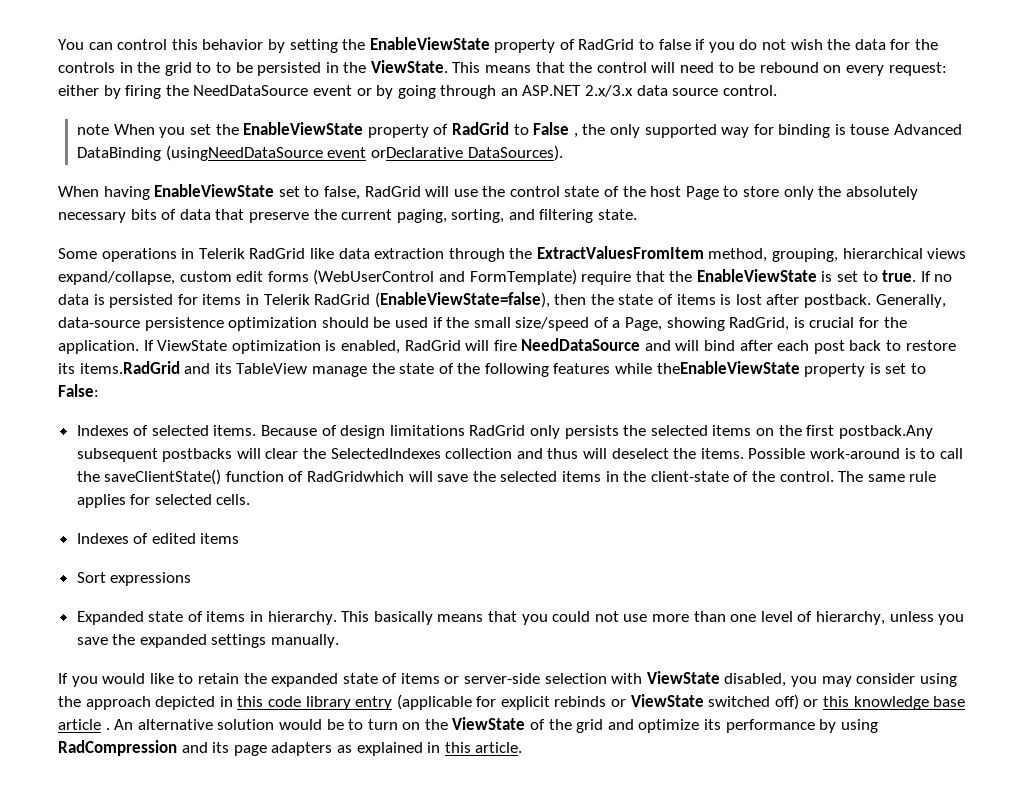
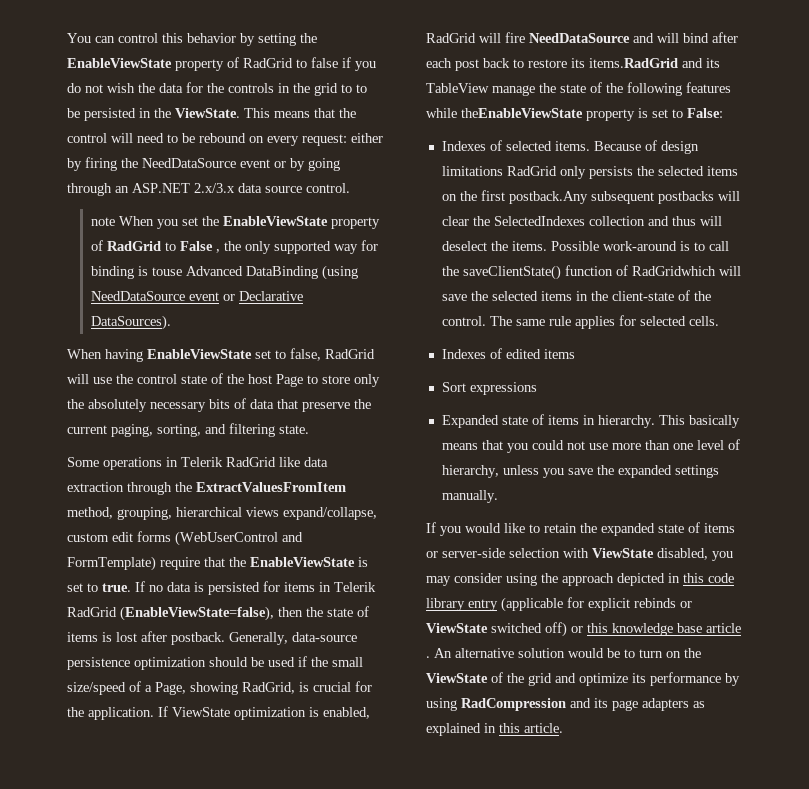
[165,145,464,161] (usingNeedDataSource event orDeclarative -> [321,265,358,280] [90,291,303,301] (using NeedDataSource event or Declarative

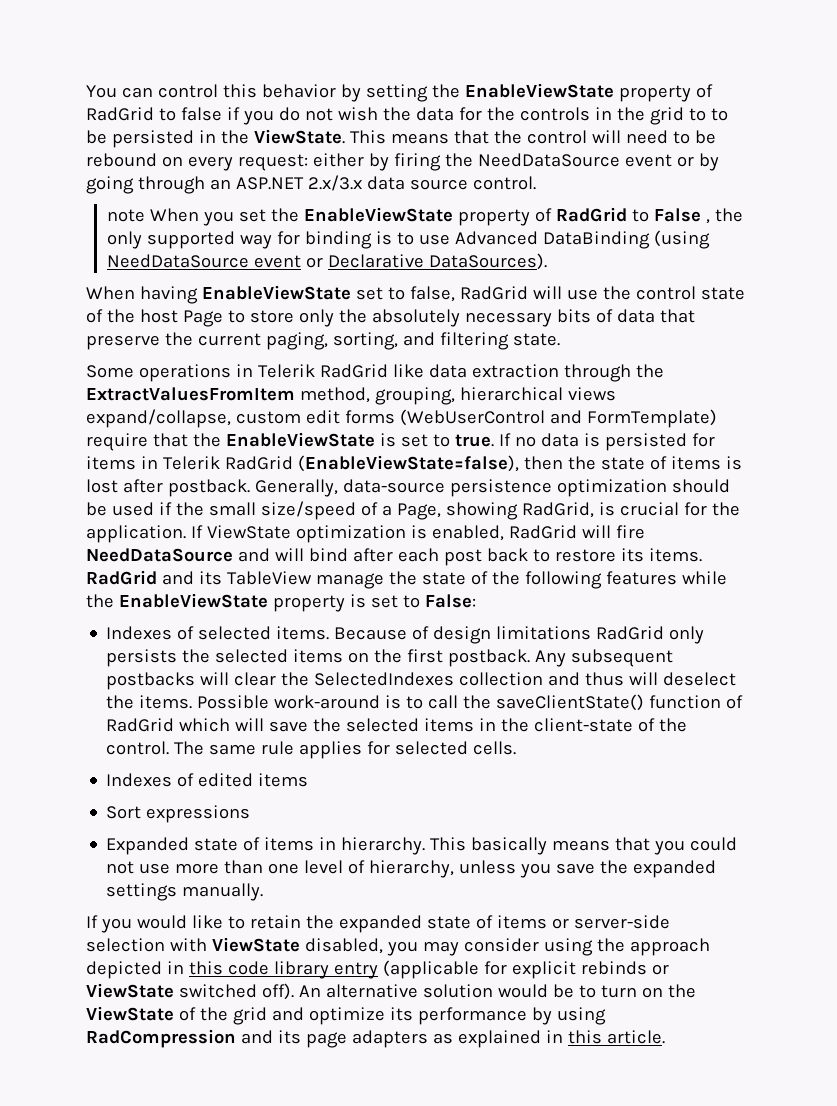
[151,267,182,276] touse -> [397,232,451,245] to use
[589,58,678,68] items.RadGrid -> [648,548,702,562] [86,570,157,585] items. RadGrid
[461,108,583,118] theEnableViewState -> [86,593,268,608] the EnableViewState
[508,191,588,204] postback.Any -> [448,649,567,667] postback. Any
[631,266,716,276] RadGridwhich -> [106,718,231,732] RadGrid which
[545,622,741,637] [426,656,430,658] off) or this knowledge base article . -> [261,983,294,1000] off).

